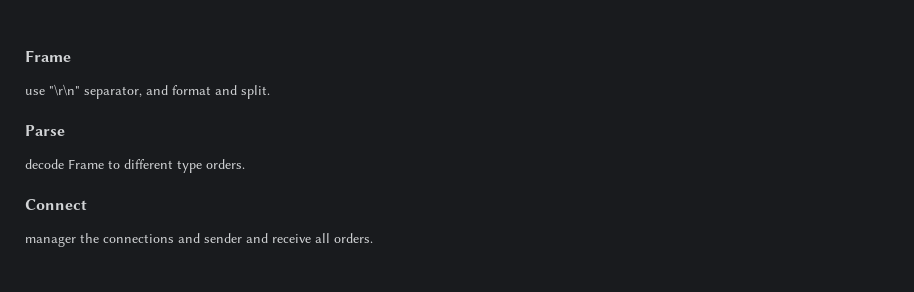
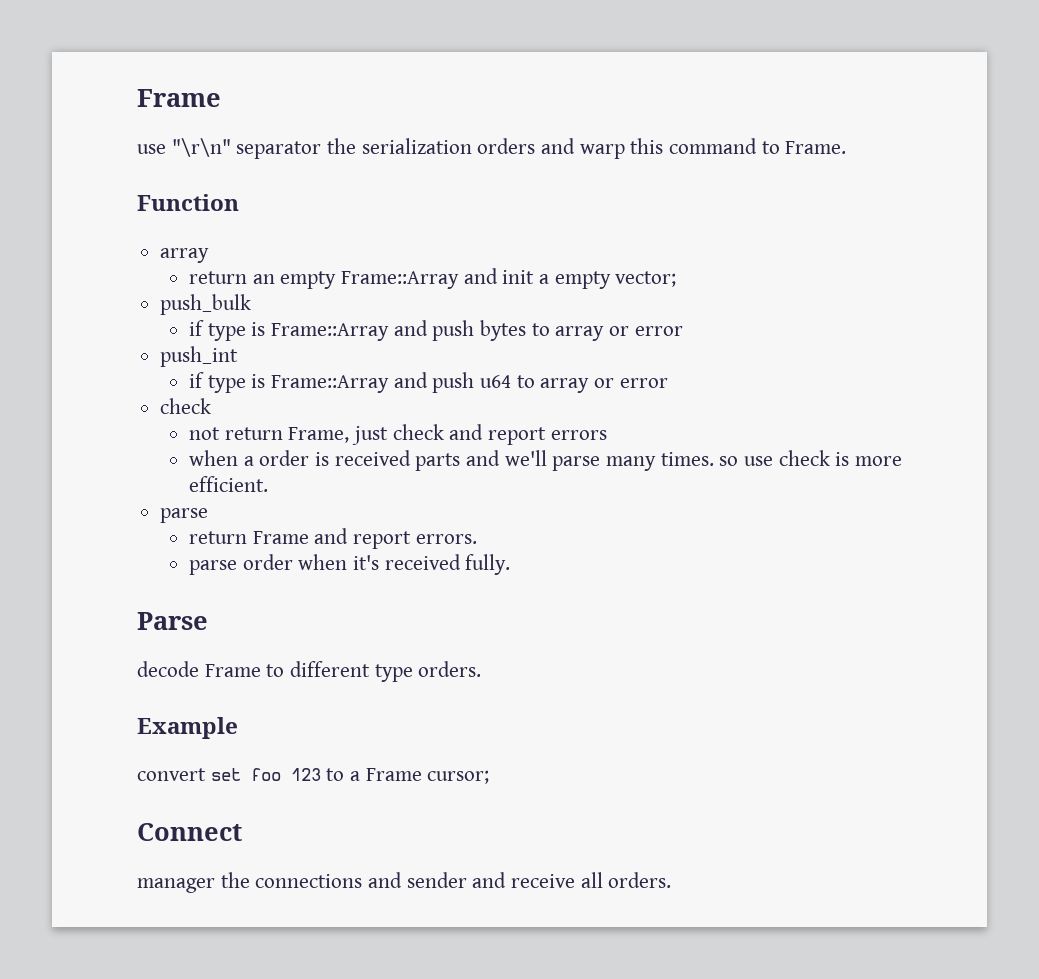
[84,85,270,99] separator, and format and split. -> [236,138,847,159] [137,194,239,211] [160,248,210,263] [188,268,677,289] [160,294,252,315] [188,320,683,341] [160,346,239,367] [188,372,668,393] [160,398,212,414] [188,424,607,445] [188,450,902,471] [188,476,268,492] [160,508,209,523] [188,528,477,549] [188,554,511,575] separator the serialization orders and warp this command to Frame. // Function // array // return an empty Frame::Array and init a empty vector; // push_bulk // if type is Frame::Array and push bytes to array or error // push_int // if type is Frame::Array and push u64 to array or error // check // not return Frame, just check and report errors // when a order is received parts and we'll parse many times. so use check is more efficient. // parse // return Frame and report errors. // parse order when it's received fully.
(245, 164) none -> [137,717,238,739] [137,768,490,784] // Example // convert set foo 123 to a Frame cursor;

